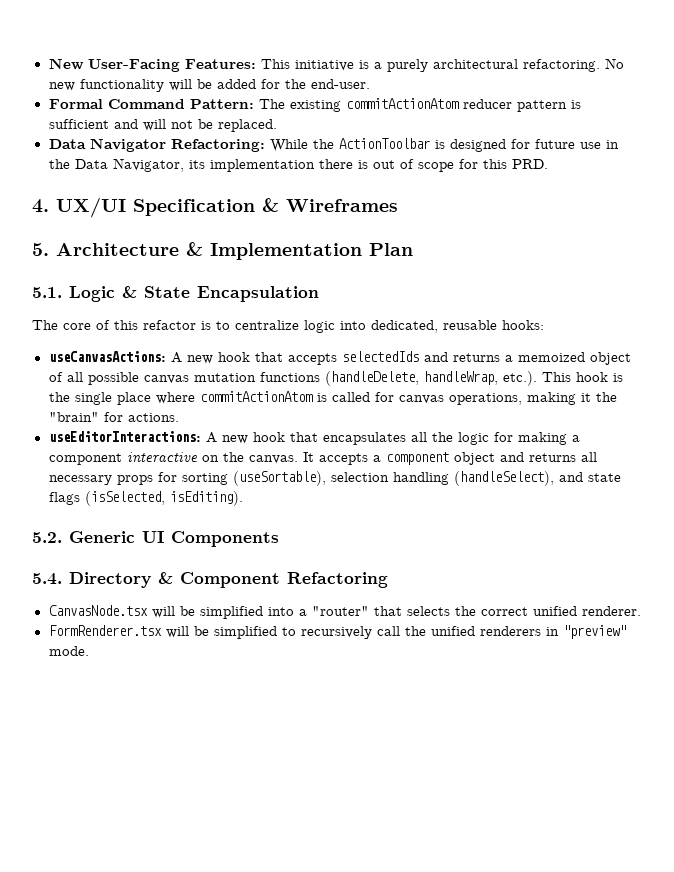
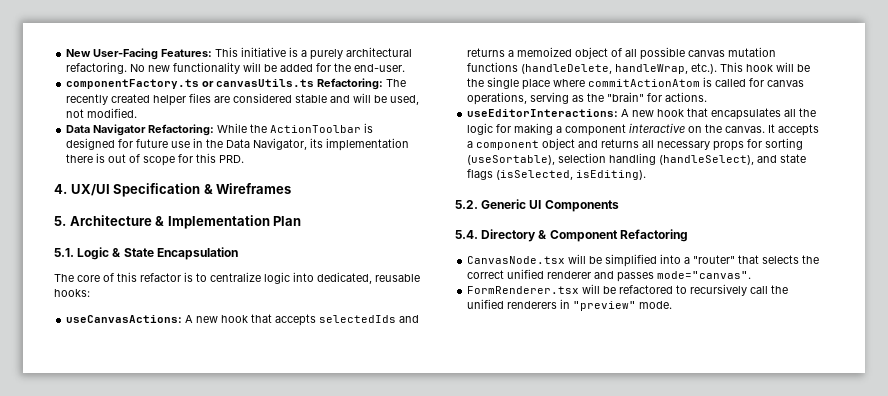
[48,98,581,112] [48,119,277,132] Formal Command Pattern: The existing commitActionAtom reducer pattern is sufficient and will not be replaced. -> [66,78,407,90] [66,93,420,106] [66,108,138,118] componentFactory.ts or canvasUtils.ts Refactoring: The recently created helper files are considered stable and will be used, not modified.
[612,373,623,382] is -> [776,62,811,72] will be
[526,392,591,405] making it -> [530,92,585,104] serving as
[581,606,641,616] renderer. -> [547,271,752,282] renderer and passes mode="canvas".
[213,626,277,639] simplified -> [619,285,674,294] refactored

